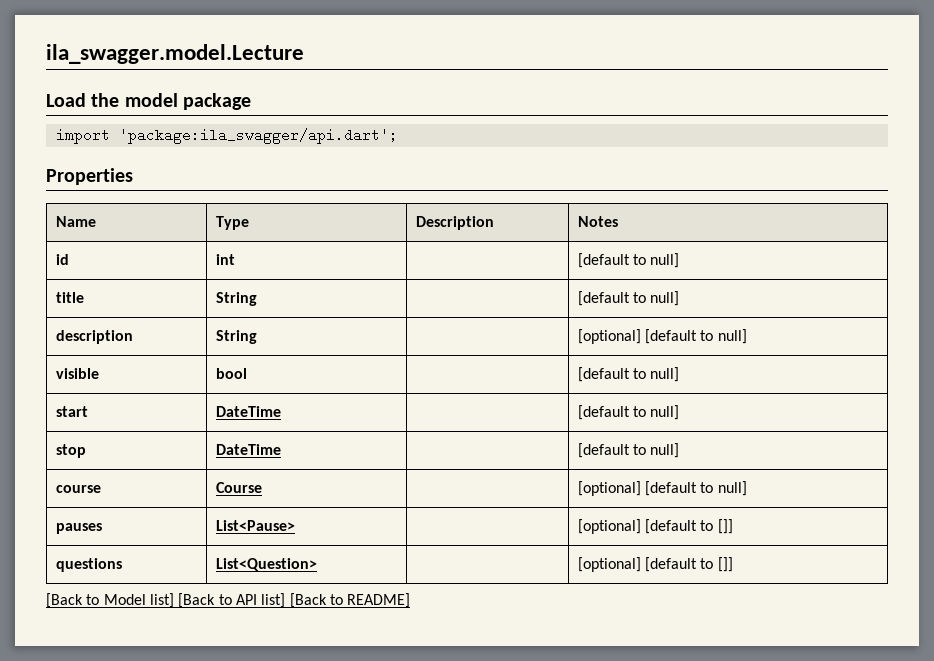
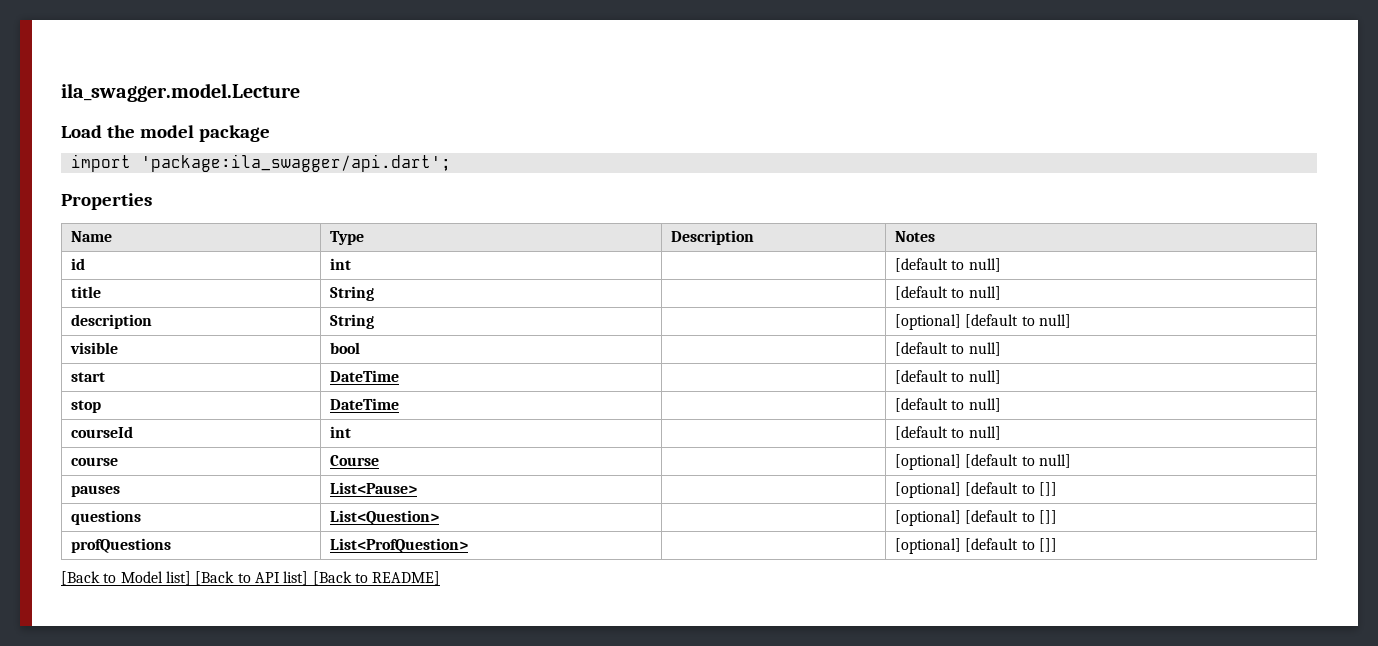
(680, 450) none -> [71,426,134,438] [330,426,352,438] [895,426,1001,440] // courseId | int | | [default to null]
(733, 564) none -> [71,538,172,553] [330,538,469,553] [895,538,1058,554] // profQuestions | List<ProfQuestion> | | [optional] [default to []]

